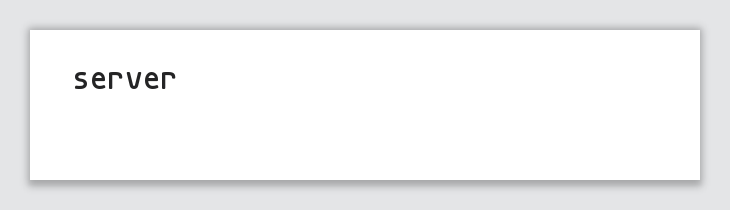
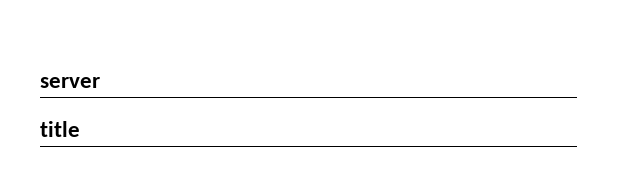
(178, 80) none -> [40,121,80,137] // title

